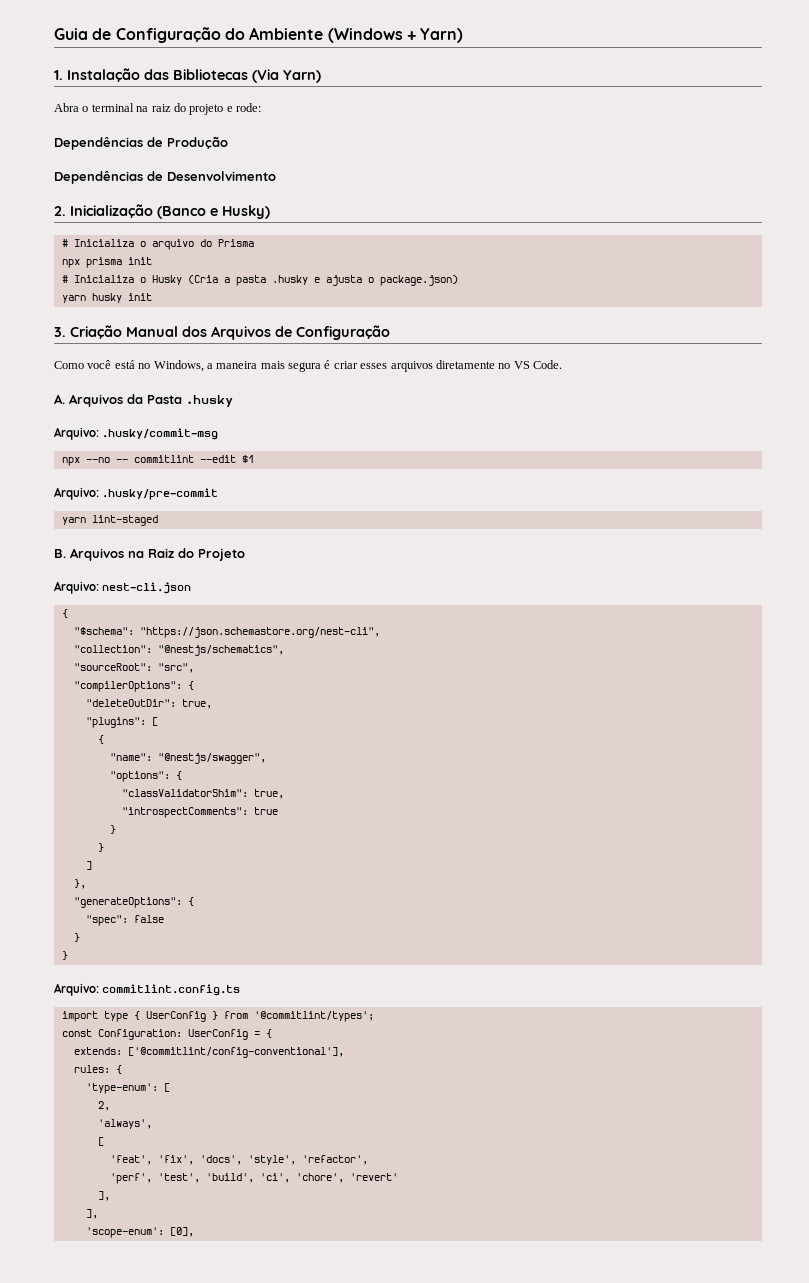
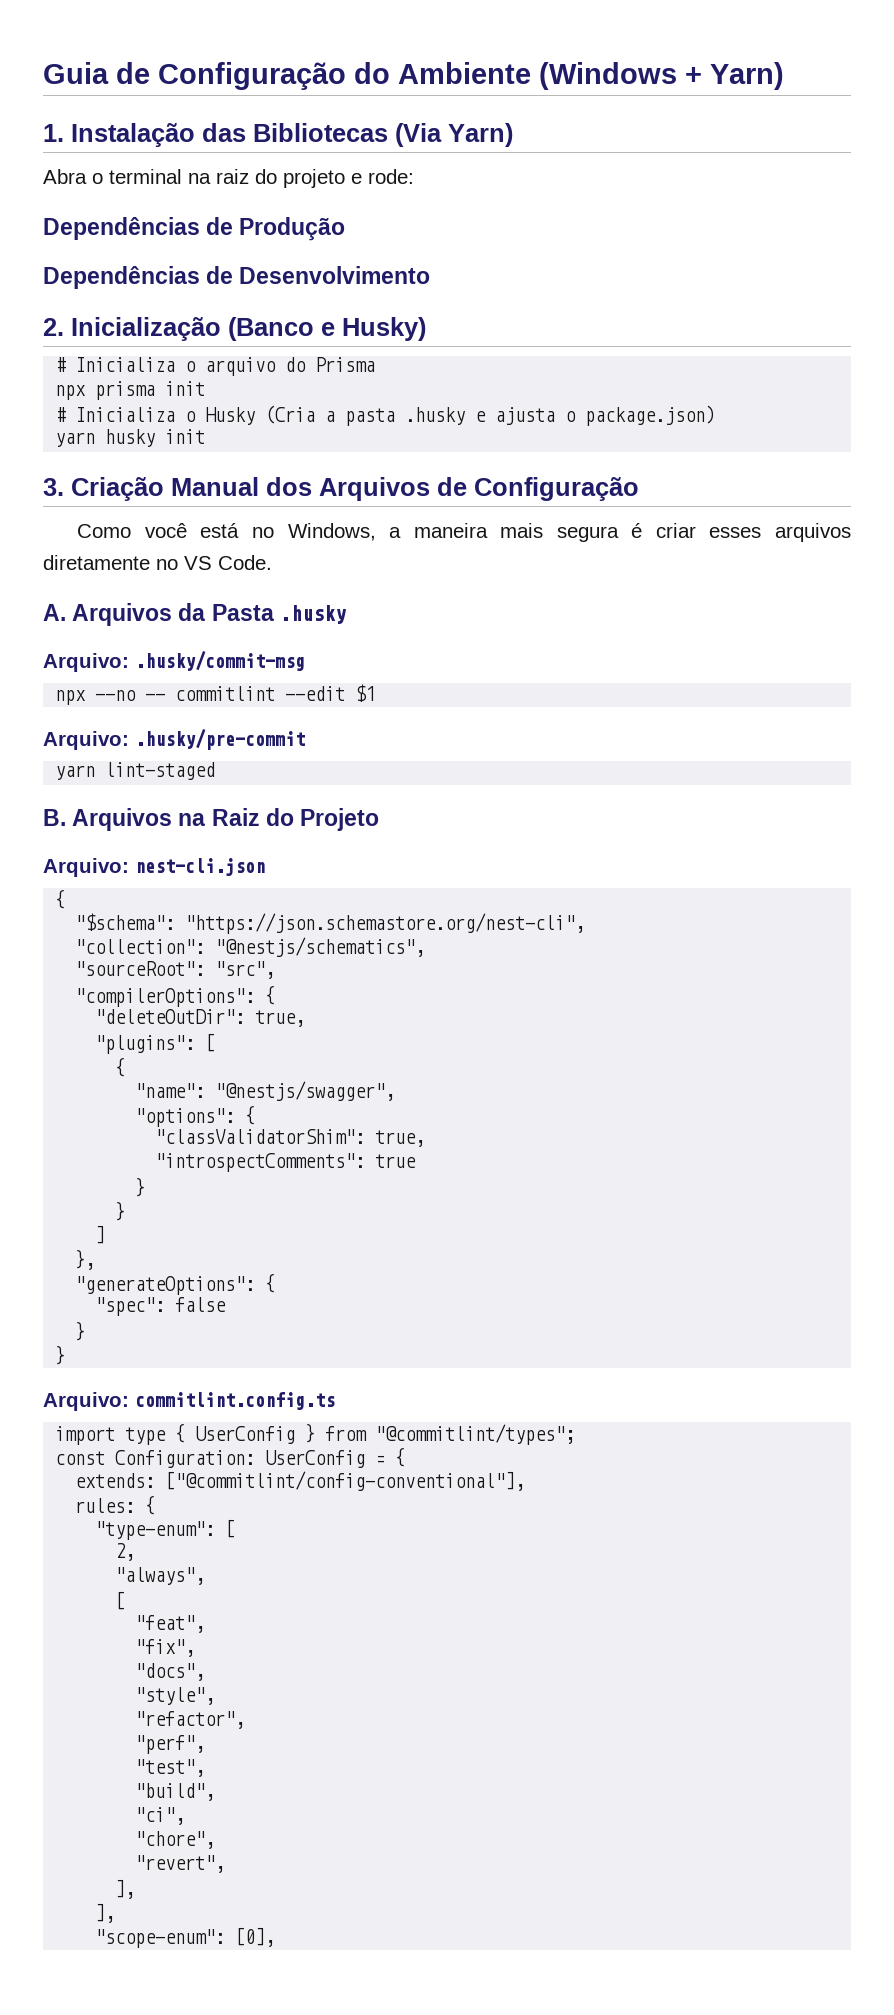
[253,1011,374,1022] '@commitlint/types'; -> [375,1424,576,1445] "@commitlint/types";
[127,1047,344,1058] ['@commitlint/config-conventional'], -> [165,1471,526,1491] ["@commitlint/config-conventional"],
[85,1083,158,1094] 'type-enum': -> [95,1521,216,1540] "type-enum":
[97,1119,152,1129] [97,1137,104,1146] [109,1155,368,1165] [109,1173,398,1184] 'always', // [ // 'feat', 'fix', 'docs', 'style', 'refactor', // 'perf', 'test', 'build', 'ci', 'chore', 'revert' -> [115,1567,206,1585] [115,1591,126,1610] [135,1615,206,1633] [135,1639,196,1657] [135,1663,206,1681] [135,1687,216,1705] [135,1711,246,1729] [135,1735,206,1754] [135,1759,206,1777] [135,1783,216,1801] [135,1807,186,1825] [135,1831,216,1849] [135,1855,226,1873] "always", // [ // "feat", // "fix", // "docs", // "style", // "refactor", // "perf", // "test", // "build", // "ci", // "chore", // "revert",
[85,1227,164,1238] 'scope-enum': -> [95,1929,226,1948] "scope-enum":

